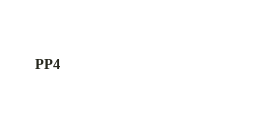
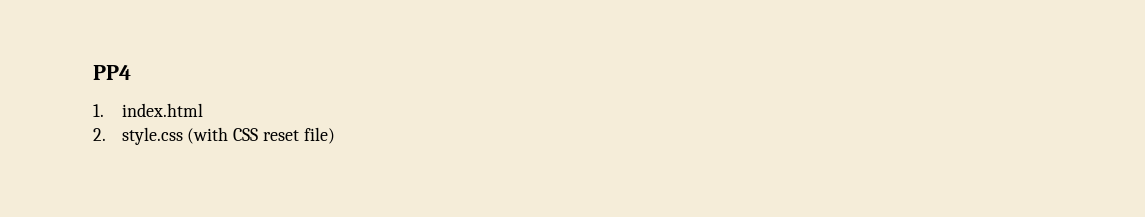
(60, 64) none -> [93,103,203,117] [93,127,335,145] // 1. index.html // 2. style.css (with CSS reset file)

